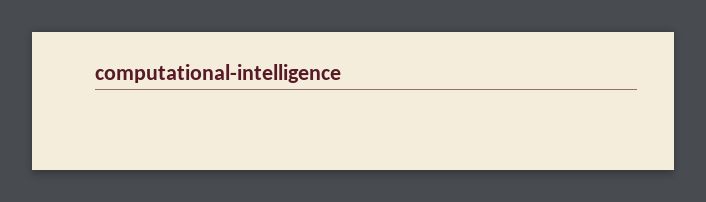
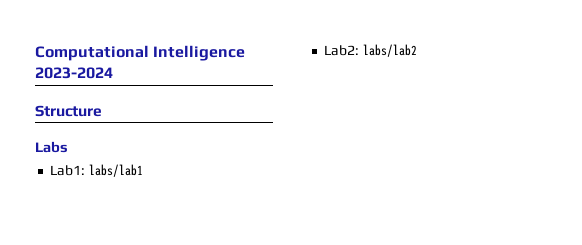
[95,64,341,83] computational-intelligence -> [35,45,246,61] [35,67,113,79] [35,105,102,117] [35,141,68,153] [50,164,144,177] [324,44,418,57] Computational Intelligence 2023-2024 // Structure // Labs // Lab1: labs/lab1 // Lab2: labs/lab2

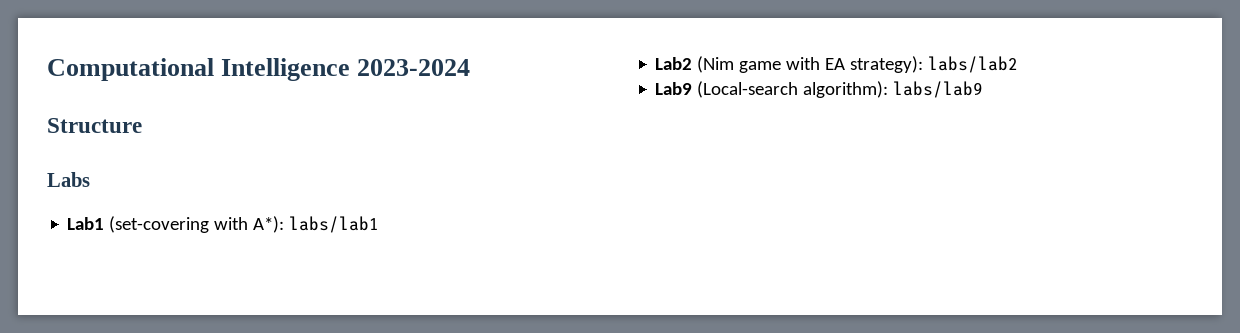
[50,164,144,177] [324,44,418,57] Lab1: labs/lab1 // Lab2: labs/lab2 -> [67,216,380,233] [655,56,1019,73] [655,81,984,98] Lab1 (set-covering with A*): labs/lab1 // Lab2 (Nim game with EA strategy): labs/lab2 // Lab9 (Local-search algorithm): labs/lab9

